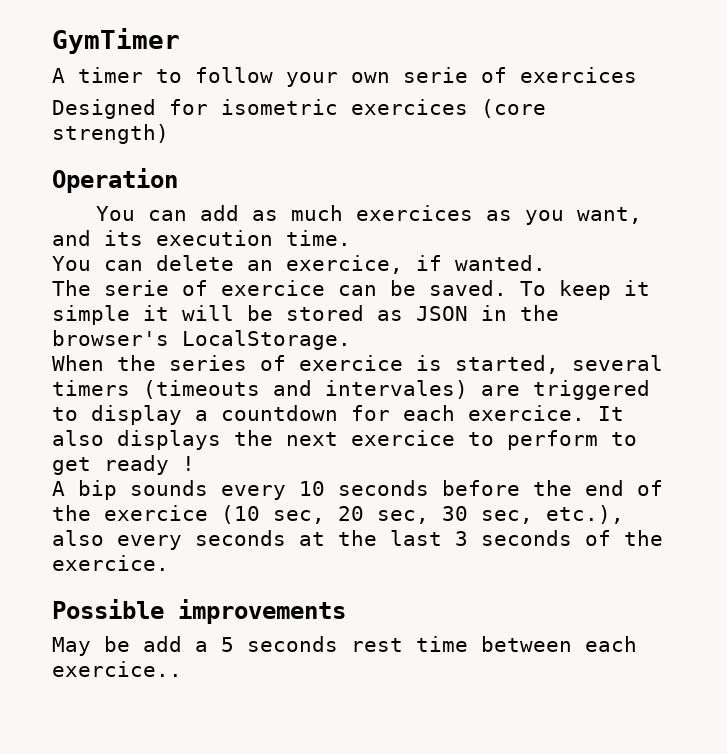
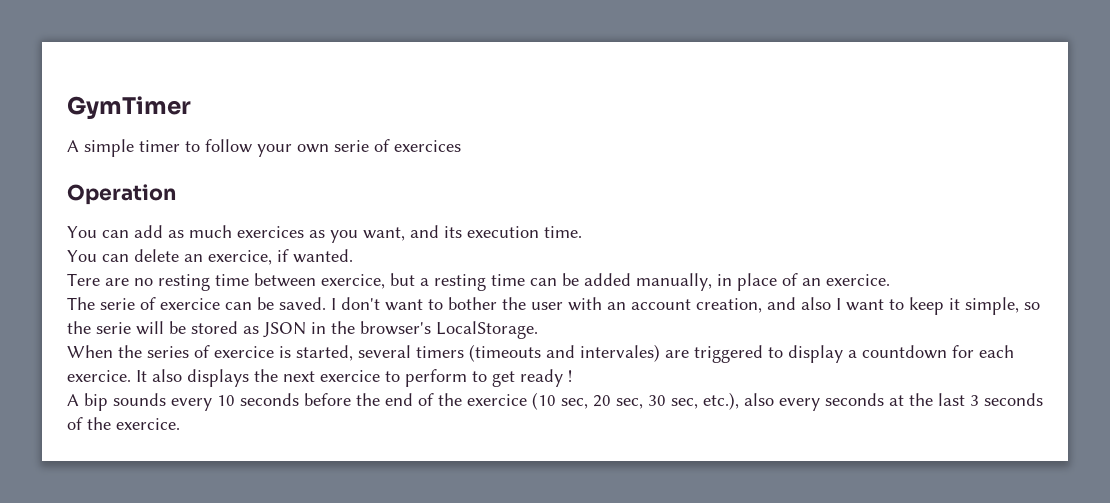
(65, 75) none -> [84,139,134,157] simple
[52,99,546,119] [52,124,169,144] // Designed for isometric exercices (core strength) -> (461, 146) none
(546, 263) none -> [67,273,890,291] // Tere are no resting time between exercice, but a resting time can be added manually, in place of an exercice.
[520,280,650,300] [52,305,169,325] To keep it simple it -> [331,297,1040,315] [67,321,131,334] I don't want to bother the user with an account creation, and also I want to keep it simple, so the serie
[52,599,346,624] [52,636,637,656] [52,661,182,677] // Possible improvements // May be add a 5 seconds rest time between each exercice.. -> (180, 424) none

